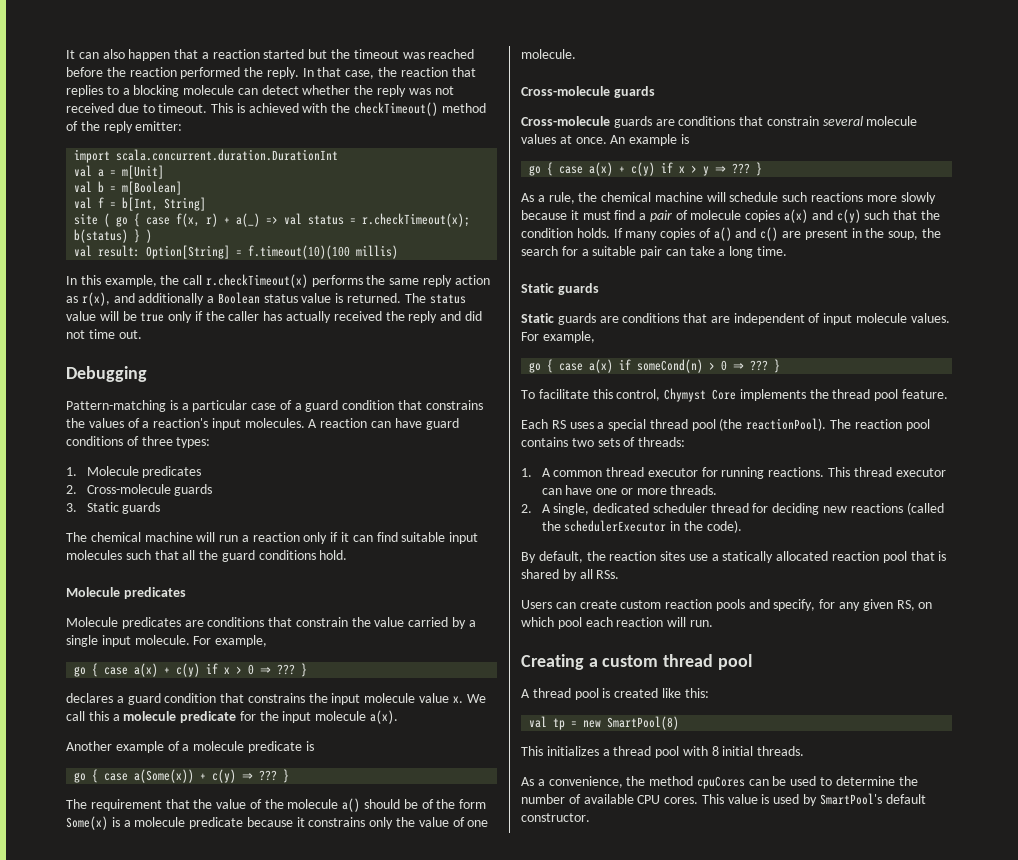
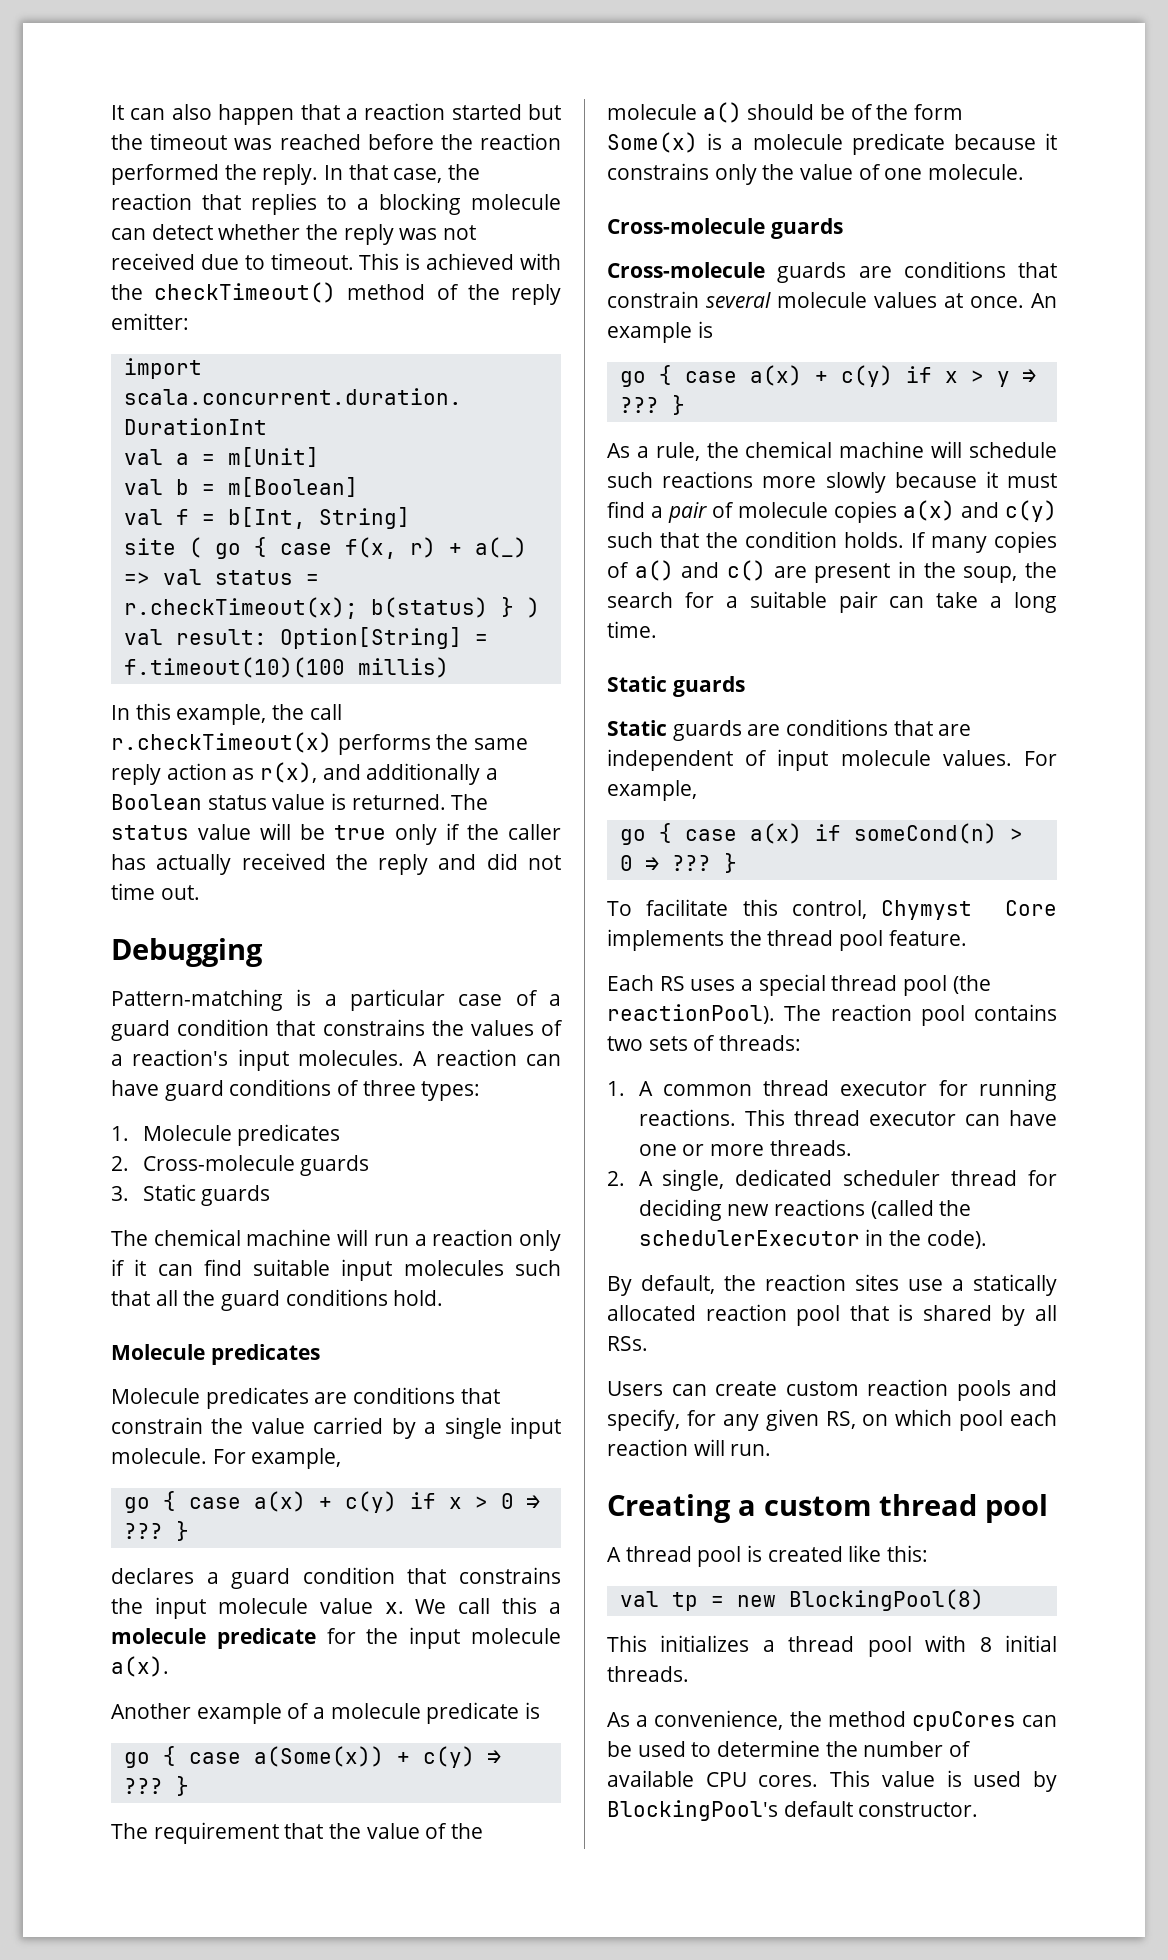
[607,716,680,730] SmartPool(8) -> [788,1589,984,1611] BlockingPool(8)
[819,793,882,805] SmartPool's -> [607,1800,778,1821] BlockingPool's

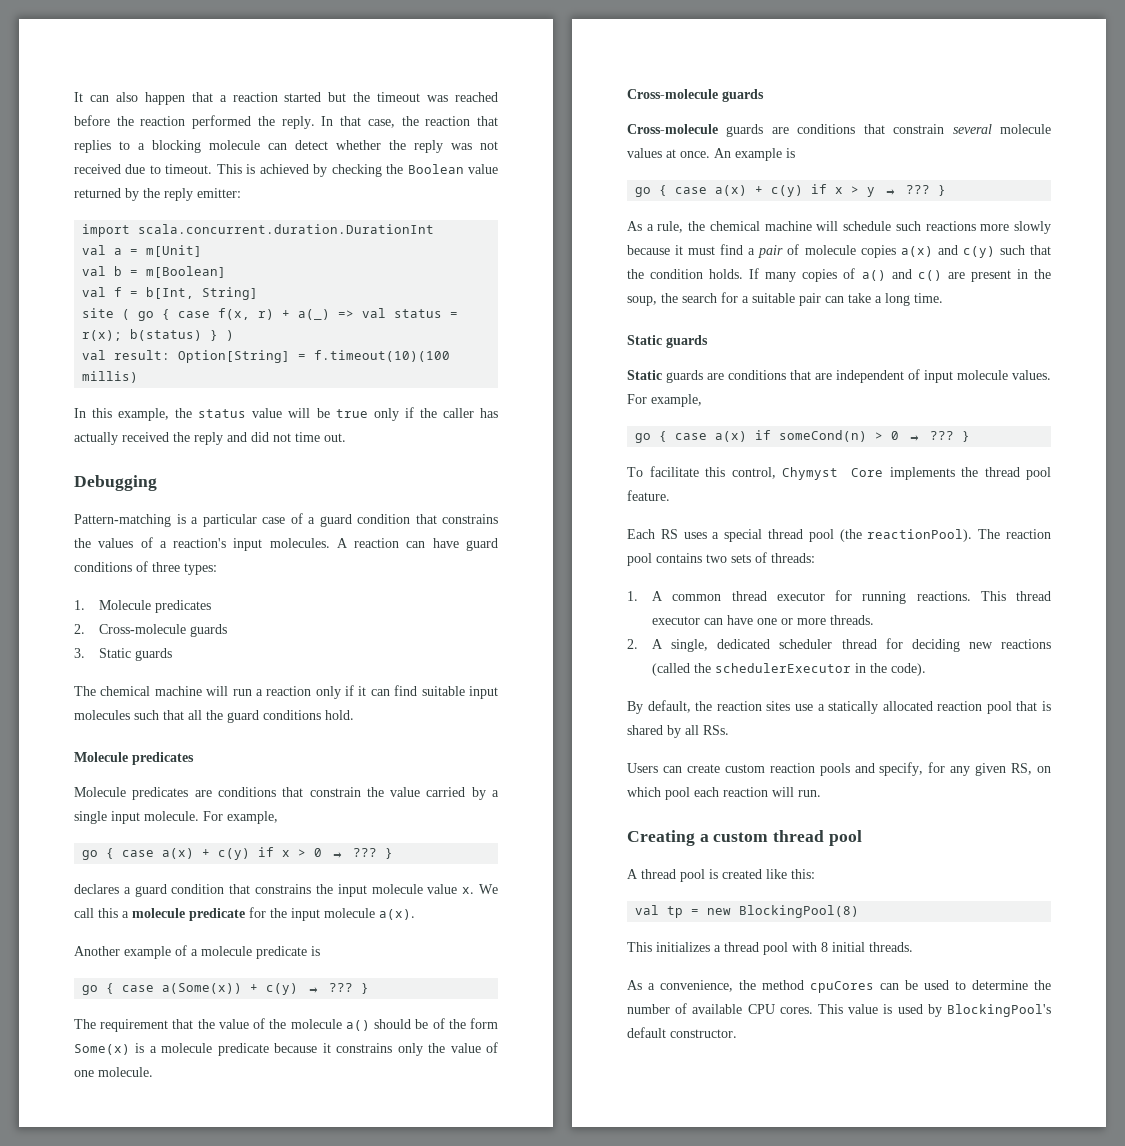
[520,253,561,270] [111,282,459,303] with the checkTimeout() method of -> [313,164,498,177] [74,188,139,201] by checking the Boolean value returned by
[123,597,358,619] r.checkTimeout(x); -> [82,330,123,341] r(x);
[309,704,342,720] [111,732,529,755] [111,762,499,785] [111,793,489,810] call r.checkTimeout(x) performs the same reply action as r(x), and additionally a Boolean status value is returned. The -> (193, 413) none

